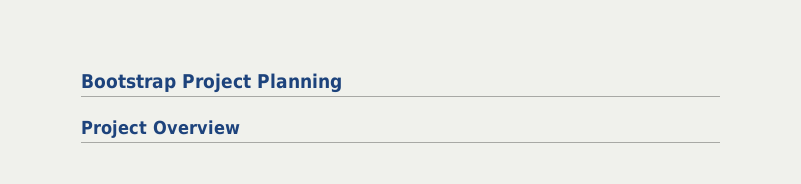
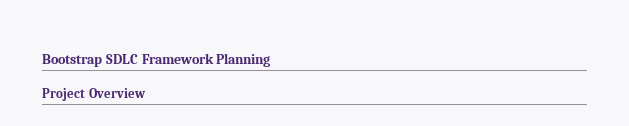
[182,73,251,93] Project -> [105,53,214,64] SDLC Framework

